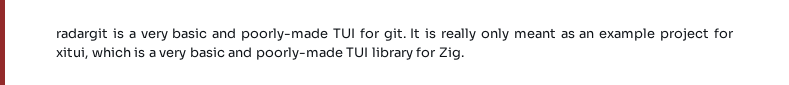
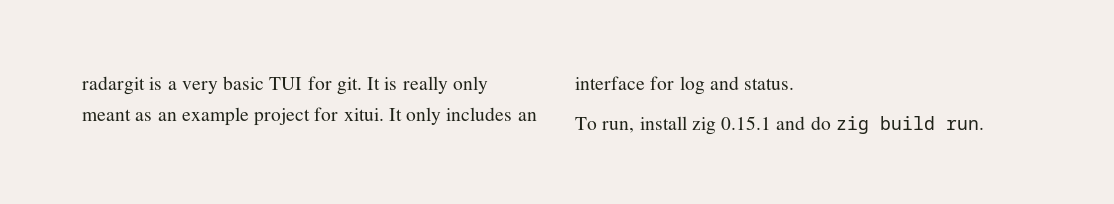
[212,28,329,41] and poorly-made -> (265, 83) none
[56,47,464,60] xitui, which is a very basic and poorly-made TUI library for Zig. -> [343,107,537,125] [575,76,795,95] [575,116,984,135] xitui. It only includes an interface for log and status. // To run, install zig 0.15.1 and do zig build run.

